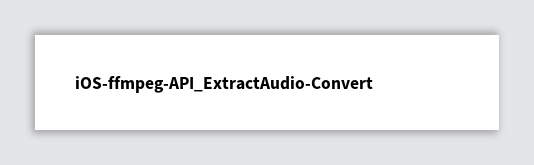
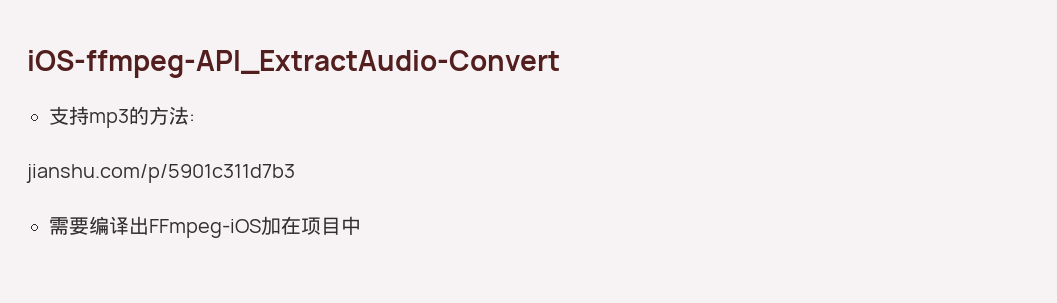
(373, 84) none -> [49,106,195,128] [26,164,295,183] [49,216,361,238] // 支持mp3的方法: // jianshu.com/p/5901c311d7b3 // 需要编译出FFmpeg-iOS加在项目中

